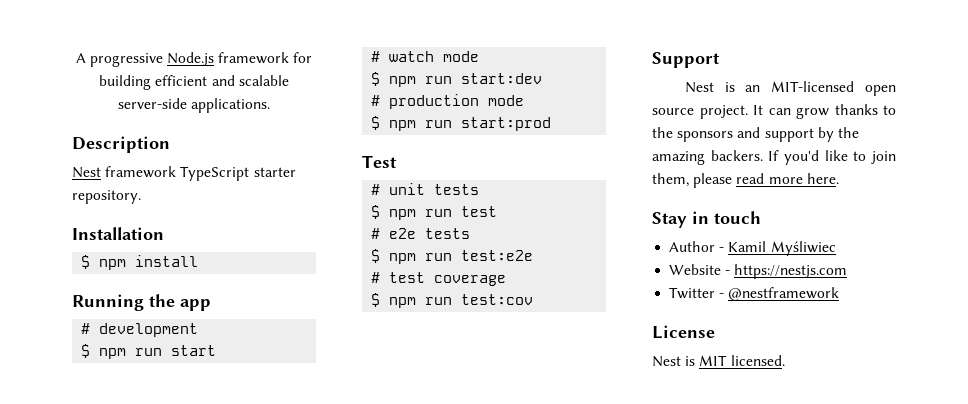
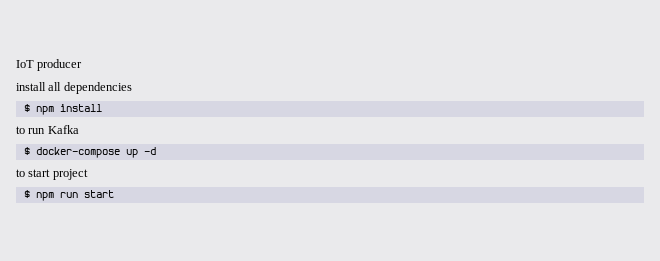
[75,52,313,67] [99,75,289,90] [117,98,271,113] [72,136,170,153] [72,166,296,181] [72,190,141,204] [72,227,164,240] [81,255,199,270] [72,294,211,311] [81,323,199,337] [81,344,217,359] [371,51,480,62] [371,72,543,87] [371,94,525,109] [371,116,552,131] [362,155,397,168] [371,183,480,195] [371,205,498,220] [371,228,471,239] [371,249,534,264] [371,272,507,286] [371,293,534,308] [652,52,720,68] [684,81,896,96] [652,104,896,119] [652,127,859,142] [652,150,896,165] [652,173,839,188] [652,211,761,228] [669,241,836,256] [669,264,848,279] [669,287,840,301] [652,325,715,339] [652,355,785,367] A progressive Node.js framework for building efficient and scalable server-side applications. // Description // Nest framework TypeScript starter repository. // Installation // $ npm install // Running the app // # development // $ npm run start // # watch mode // $ npm run start:dev // # production mode // $ npm run start:prod // Test // # unit tests // $ npm run test // # e2e tests // $ npm run test:e2e // # test coverage // $ npm run test:cov // Support // Nest is an MIT-licensed open source project. It can grow thanks to the sponsors and support by the amazing backers. If you'd like to join them, please read more here. // Stay in touch // Author - Kamil Myśliwiec // Website - https://nestjs.com // Twitter - @nestframework // License // Nest is MIT licensed. -> [16,59,83,71] [16,82,132,94] [23,104,102,115] [16,125,79,134] [23,147,156,158] [16,169,88,180] [23,190,114,201] IoT producer // install all dependencies // $ npm install // to run Kafka // $ docker-compose up -d // to start project // $ npm run start

